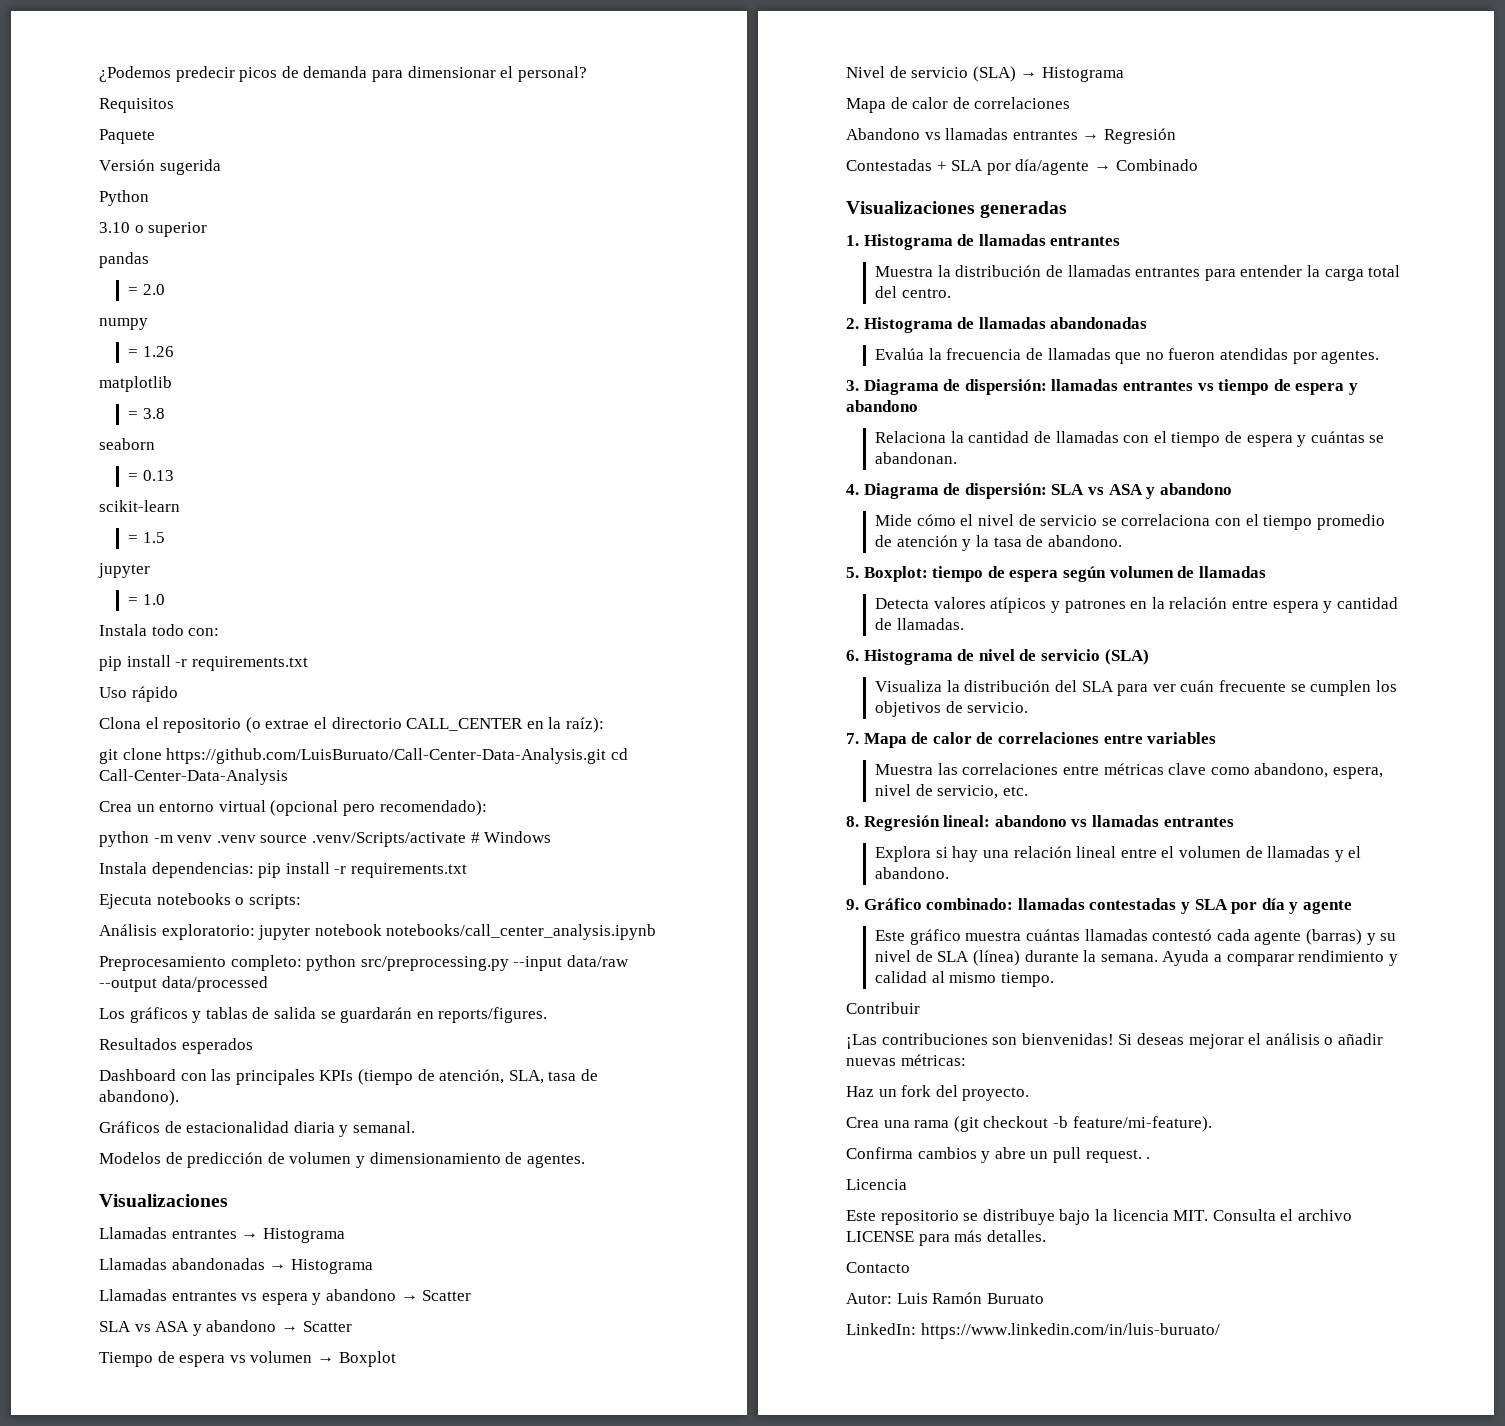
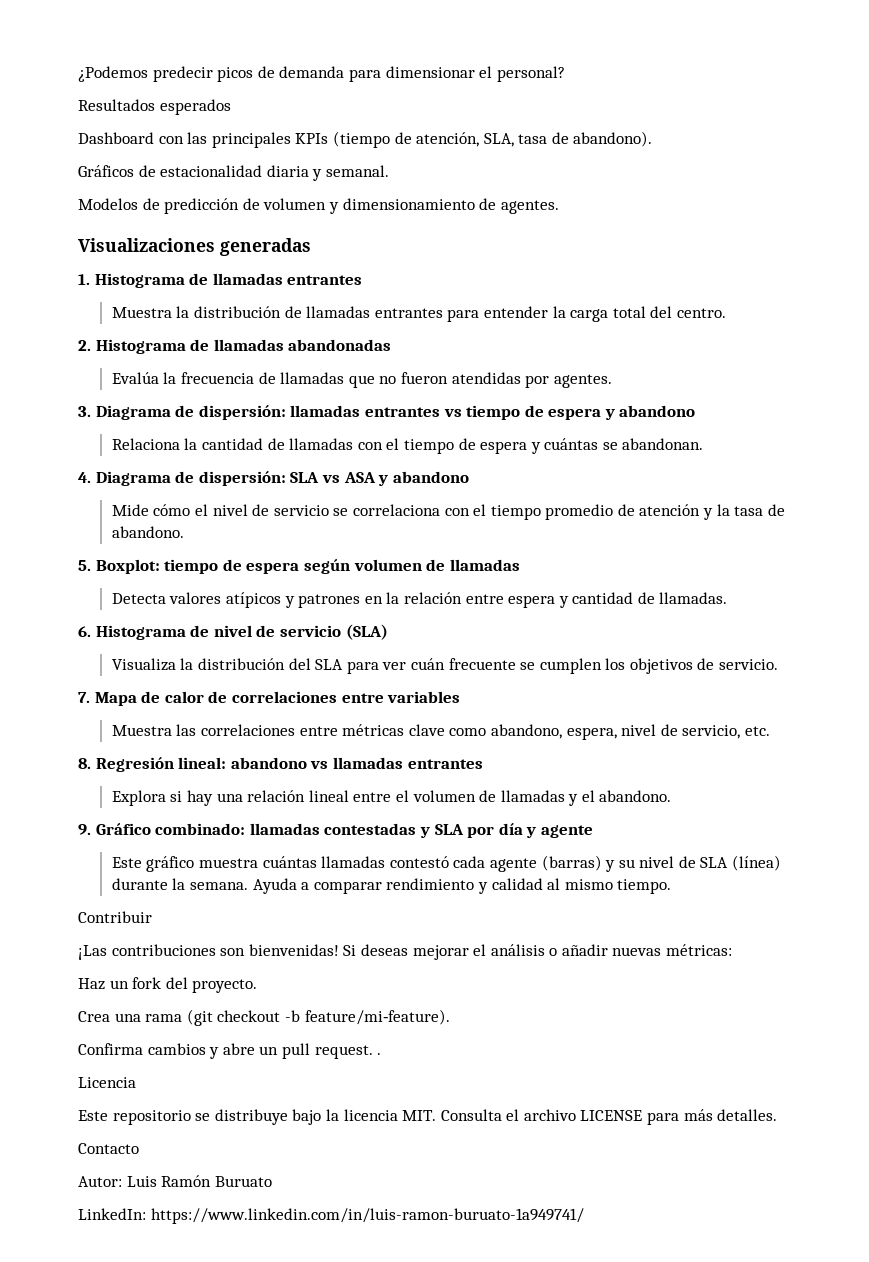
[99,98,174,113] [99,129,155,144] [99,159,221,175] [99,190,149,206] [99,222,208,237] [99,252,149,268] [128,284,165,295] [99,318,148,330] [128,346,174,357] [99,376,172,392] [128,408,165,419] [99,438,155,450] [128,470,174,481] [99,500,180,512] [128,532,165,543] [98,563,150,578] [128,594,165,605] [99,624,220,636] [99,655,308,671] [99,686,178,702] [99,717,604,733] [99,748,628,764] [99,769,288,785] [99,800,487,816] [99,831,552,847] [99,862,467,878] [99,893,301,909] [99,924,657,940] [99,955,629,971] [99,976,268,992] [99,1007,548,1023] // Requisitos // Paquete // Versión sugerida // Python // 3.10 o superior // pandas // = 2.0 // numpy // = 1.26 // matplotlib // = 3.8 // seaborn // = 0.13 // scikit‑learn // = 1.5 // jupyter // = 1.0 // Instala todo con: // pip install -r requirements.txt // Uso rápido // Clona el repositorio (o extrae el directorio CALL_CENTER en la raíz): // git clone https://github.com/LuisBuruato/Call-Center-Data-Analysis.git cd Call-Center-Data-Analysis // Crea un entorno virtual (opcional pero recomendado): // python -m venv .venv source .venv/Scripts/activate # Windows // Instala dependencias: pip install -r requirements.txt // Ejecuta notebooks o scripts: // Análisis exploratorio: jupyter notebook notebooks/call_center_analysis.ipynb // Preprocesamiento completo: python src/preprocessing.py --input data/raw --output data/processed // Los gráficos y tablas de salida se guardarán en reports/figures. -> (565, 74) none
[99,1227,345,1243] [99,1258,373,1274] [99,1289,472,1305] [99,1320,352,1336] [99,1351,396,1367] [846,66,1124,82] [846,97,1071,113] [846,128,1176,144] [846,159,1198,175] [846,201,975,214] // Llamadas entrantes → Histograma // Llamadas abandonadas → Histograma // Llamadas entrantes vs espera y abandono → Scatter // SLA vs ASA y abandono → Scatter // Tiempo de espera vs volumen → Boxplot // Nivel de servicio (SLA) → Histograma // Mapa de calor de correlaciones // Abandono vs llamadas entrantes → Regresión // Contestadas + SLA por día/agente → Combinado // Visualizaciones -> (215, 245) none
[920,1323,1220,1339] https://www.linkedin.com/in/luis-buruato/ -> [150,1208,584,1224] https://www.linkedin.com/in/luis-ramon-buruato-1a949741/

